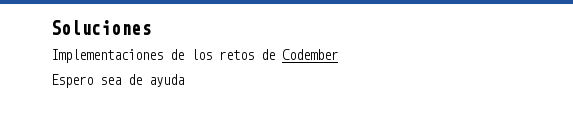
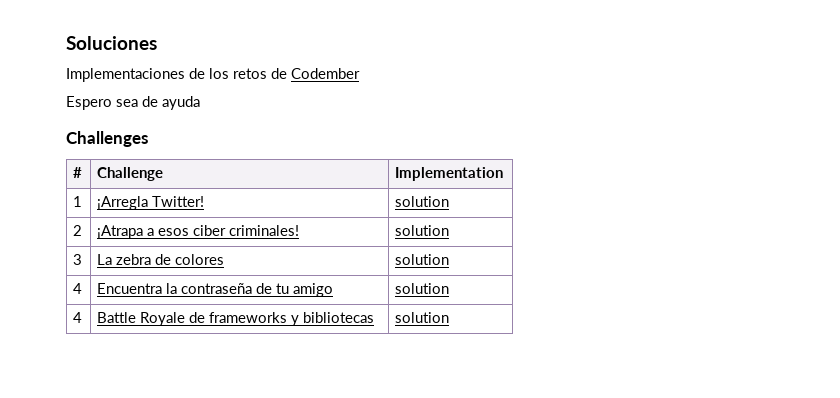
(184, 80) none -> [66,131,148,147] [73,167,83,178] [97,167,164,181] [395,167,504,181] [73,196,83,207] [97,196,205,210] [395,196,450,207] [73,225,83,236] [97,225,300,239] [395,225,450,236] [73,254,83,265] [97,254,225,265] [395,254,450,265] [73,283,83,294] [97,283,334,297] [395,283,450,294] [73,312,83,323] [97,312,375,326] [395,312,450,323] // Challenges // # | Challenge | Implementation // 1 | ¡Arregla Twitter! | solution // 2 | ¡Atrapa a esos ciber criminales! | solution // 3 | La zebra de colores | solution // 4 | Encuentra la contraseña de tu amigo | solution // 4 | Battle Royale de frameworks y bibliotecas | solution

